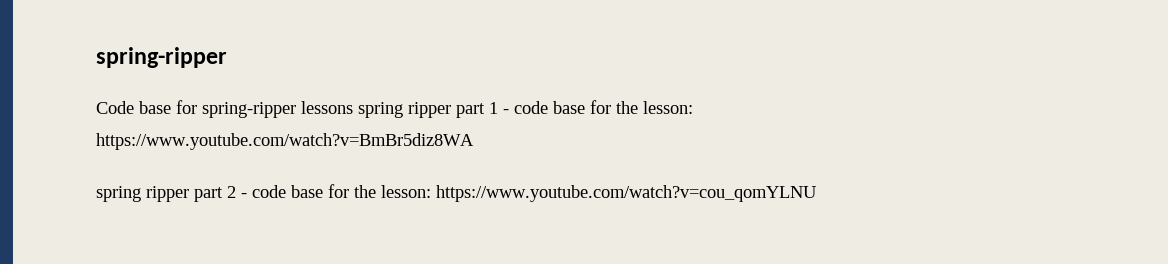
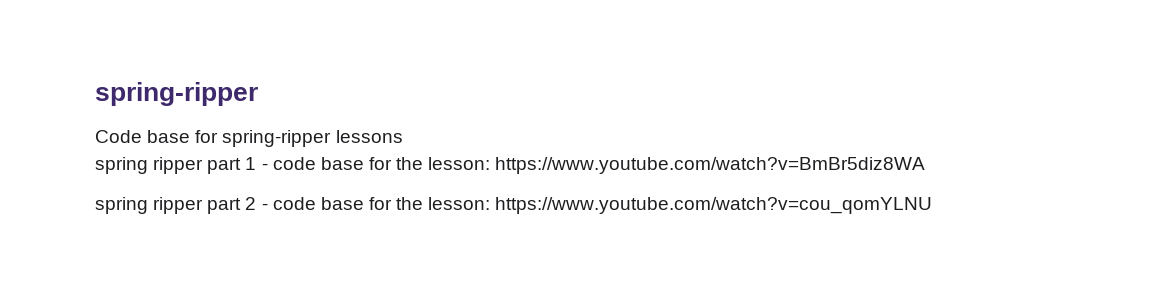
(353, 107) none -> (403, 136) //

